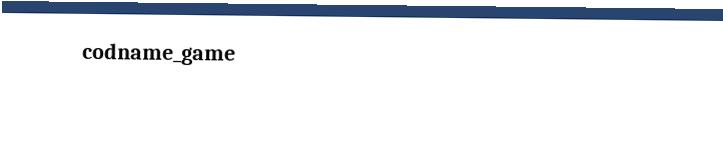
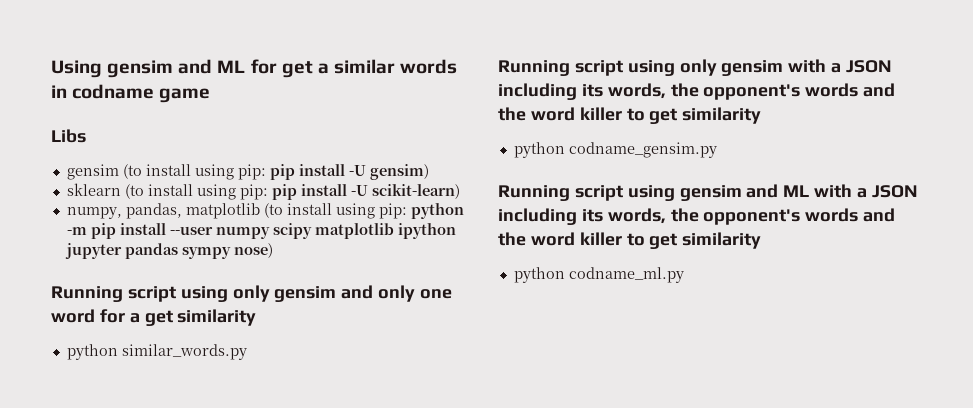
[82,42,236,66] codname_game -> [51,59,458,78] [51,84,211,103] [51,129,86,143] [66,164,429,180] [66,183,460,200] [66,203,464,219] [66,223,456,239] [64,243,273,259] [51,285,453,302] [51,309,257,326] [66,344,247,360] [498,59,893,76] [498,83,896,100] [498,107,762,124] [513,142,717,158] [498,184,918,201] [498,208,896,225] [498,232,762,249] [513,267,684,283] Using gensim and ML for get a similar words in codname game // Libs // gensim (to install using pip: pip install -U gensim) // sklearn (to install using pip: pip install -U scikit-learn) // numpy, pandas, matplotlib (to install using pip: python -m pip install --user numpy scipy matplotlib ipython jupyter pandas sympy nose) // Running script using only gensim and only one word for a get similarity // python similar_words.py // Running script using only gensim with a JSON including its words, the opponent's words and the word killer to get similarity // python codname_gensim.py // Running script using gensim and ML with a JSON including its words, the opponent's words and the word killer to get similarity // python codname_ml.py

